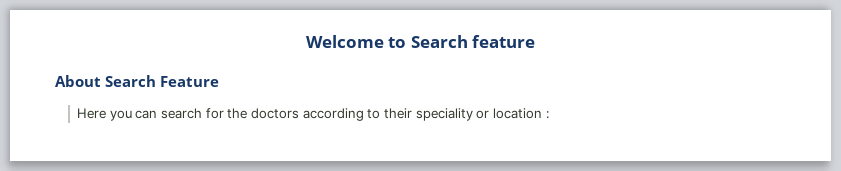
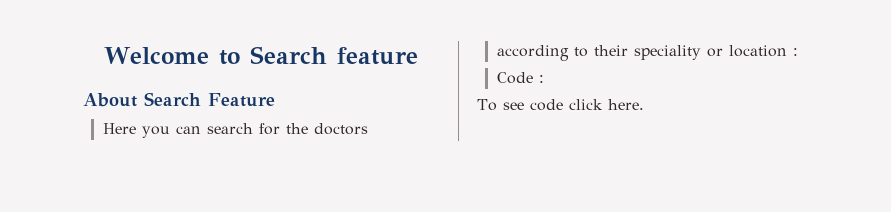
(549, 115) none -> [496,72,544,84] [477,99,644,111] // Code : // To see code click here.

